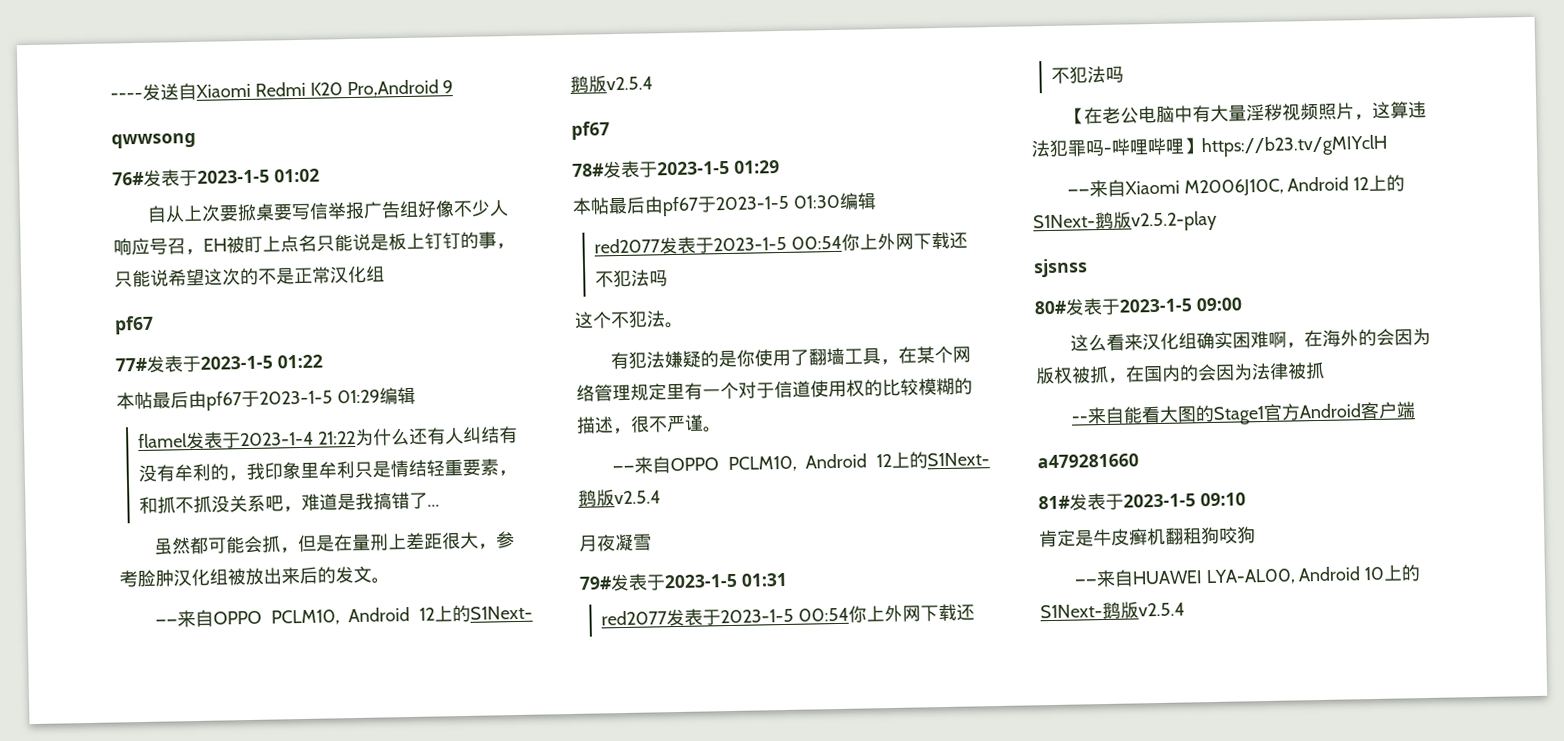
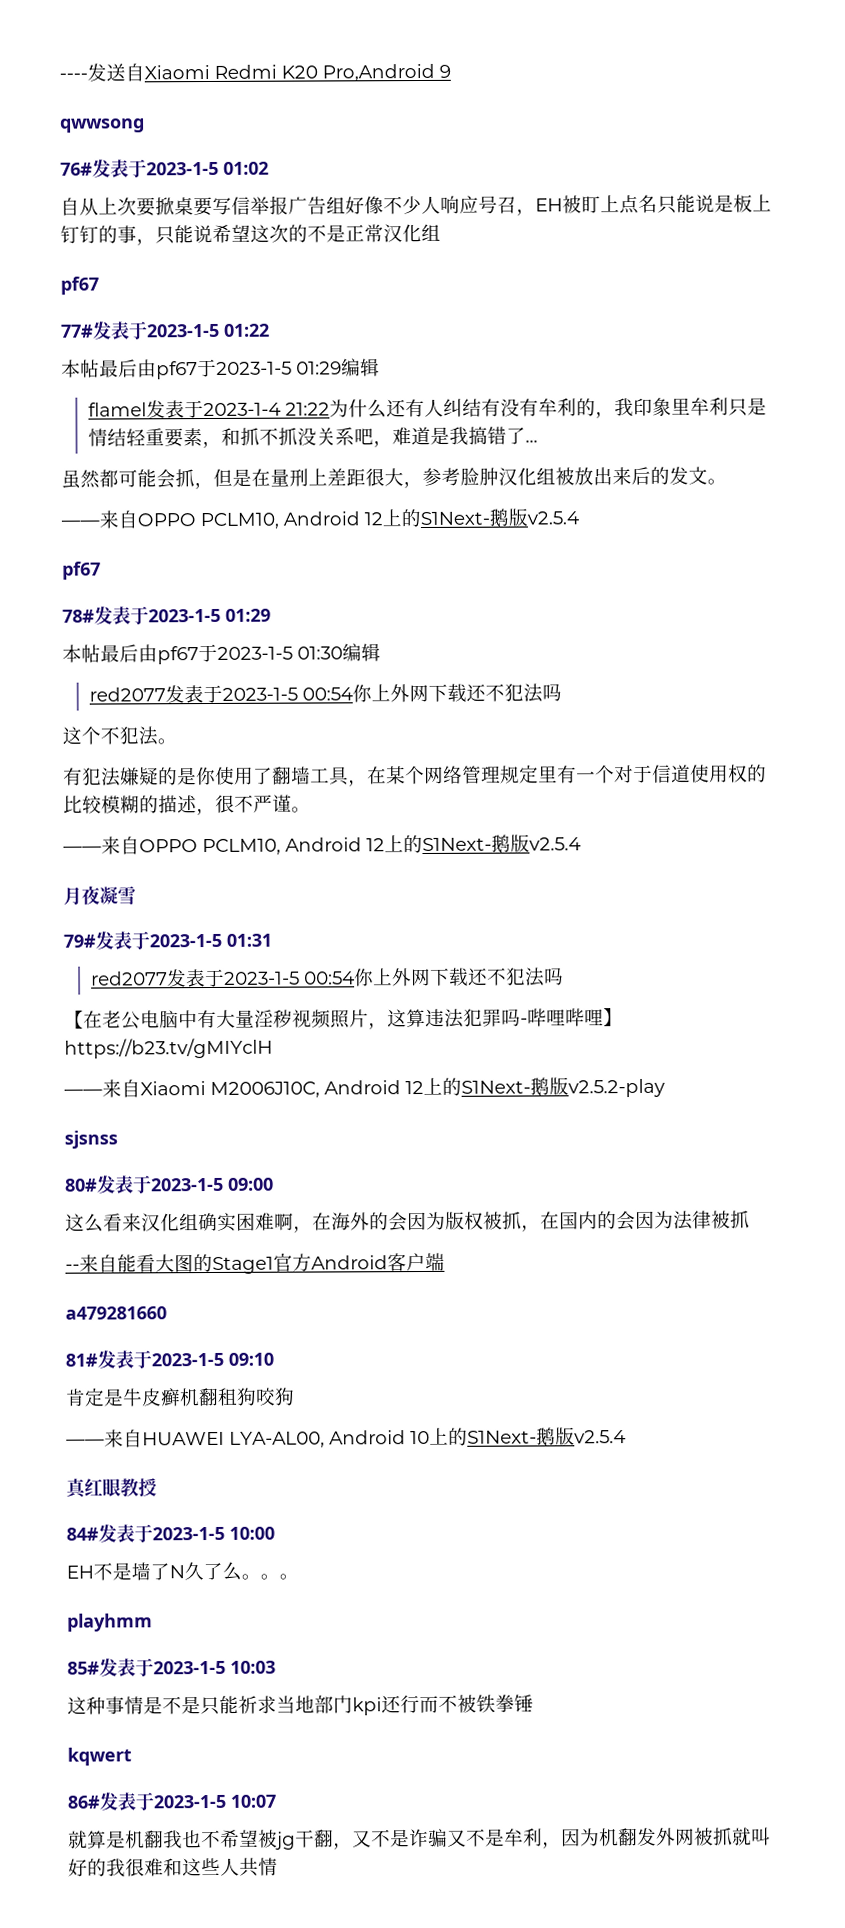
(1185, 609) none -> [66,1478,157,1499] [66,1524,275,1543] [66,1561,299,1581] [67,1613,153,1632] [67,1658,276,1677] [67,1694,534,1716] [67,1747,132,1766] [67,1792,276,1811] [68,1827,771,1850] [68,1857,278,1877] // 真红眼教授 // 84#发表于2023-1-5 10:00 // EH不是墙了N久了么。。。 // playhmm // 85#发表于2023-1-5 10:03 // 这种事情是不是只能祈求当地部门kpi还行而不被铁拳锤 // kqwert // 86#发表于2023-1-5 10:07 // 就算是机翻我也不希望被jg干翻，又不是诈骗又不是牟利，因为机翻发外网被抓就叫好的我很难和这些人共情

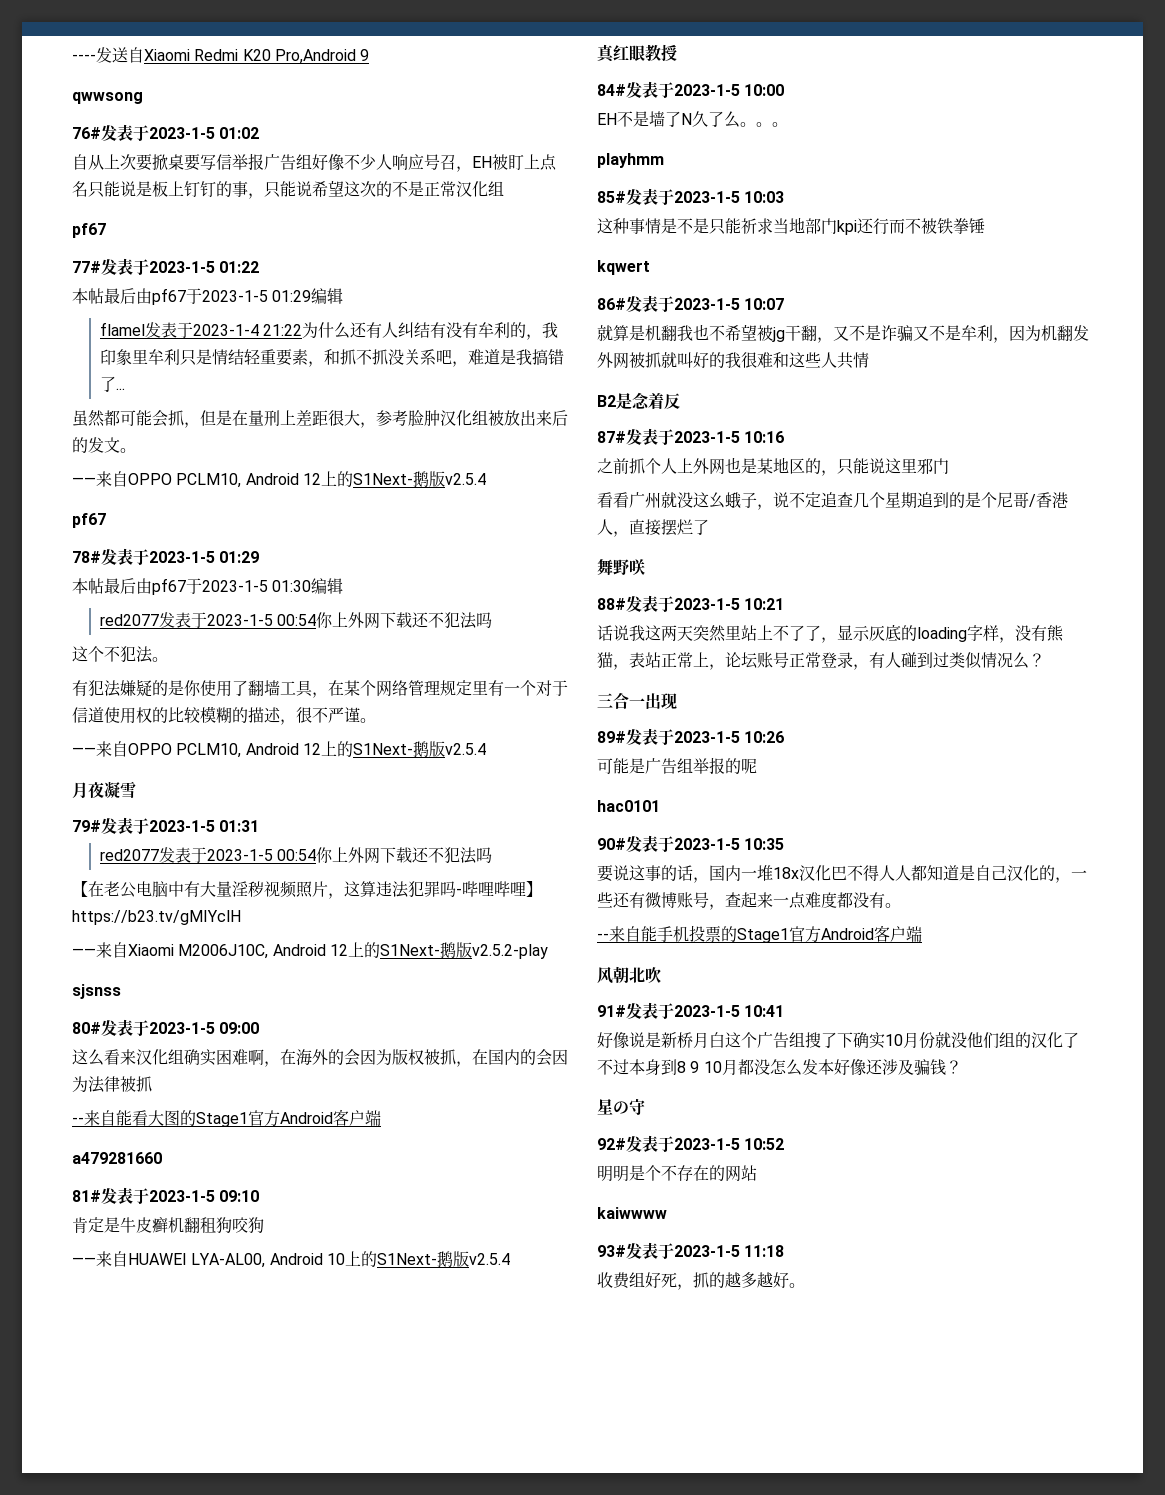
(278, 1866) none -> [597,392,680,410] [597,428,785,445] [597,457,949,476] [597,492,1068,510] [597,519,709,537] [597,559,645,575] [597,595,785,612] [597,624,1064,643] [597,652,1045,670] [597,692,677,709] [597,728,785,745] [597,757,757,774] [597,800,660,812] [597,835,785,852] [597,865,1087,883] [597,892,901,910] [597,925,922,943] [597,966,661,984] [597,1002,785,1019] [597,1032,1079,1049] [597,1059,962,1076] [597,1099,645,1115] [597,1135,785,1152] [597,1165,757,1182] [597,1207,667,1219] [597,1242,785,1259] [597,1272,805,1290] // B2是念着反 // 87#发表于2023-1-5 10:16 // 之前抓个人上外网也是某地区的，只能说这里邪门 // 看看广州就没这幺蛾子，说不定追查几个星期追到的是个尼哥/香港人，直接摆烂了 // 舞野咲 // 88#发表于2023-1-5 10:21 // 话说我这两天突然里站上不了了，显示灰底的loading字样，没有熊猫，表站正常上，论坛账号正常登录，有人碰到过类似情况么？ // 三合一出现 // 89#发表于2023-1-5 10:26 // 可能是广告组举报的呢 // hac0101 // 90#发表于2023-1-5 10:35 // 要说这事的话，国内一堆18x汉化巴不得人人都知道是自己汉化的，一些还有微博账号，查起来一点难度都没有。 // --来自能手机投票的Stage1官方Android客户端 // 风朝北吹 // 91#发表于2023-1-5 10:41 // 好像说是新桥月白这个广告组搜了下确实10月份就没他们组的汉化了不过本身到8 9 10月都没怎么发本好像还涉及骗钱？ // 星の守 // 92#发表于2023-1-5 10:52 // 明明是个不存在的网站 // kaiwwww // 93#发表于2023-1-5 11:18 // 收费组好死，抓的越多越好。

